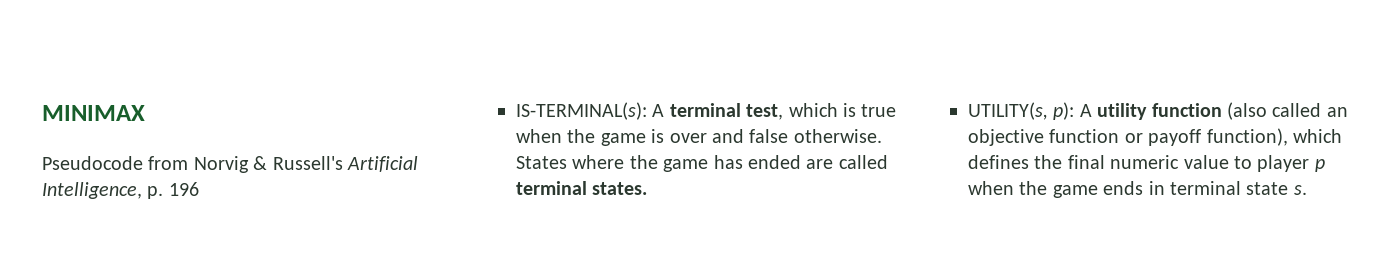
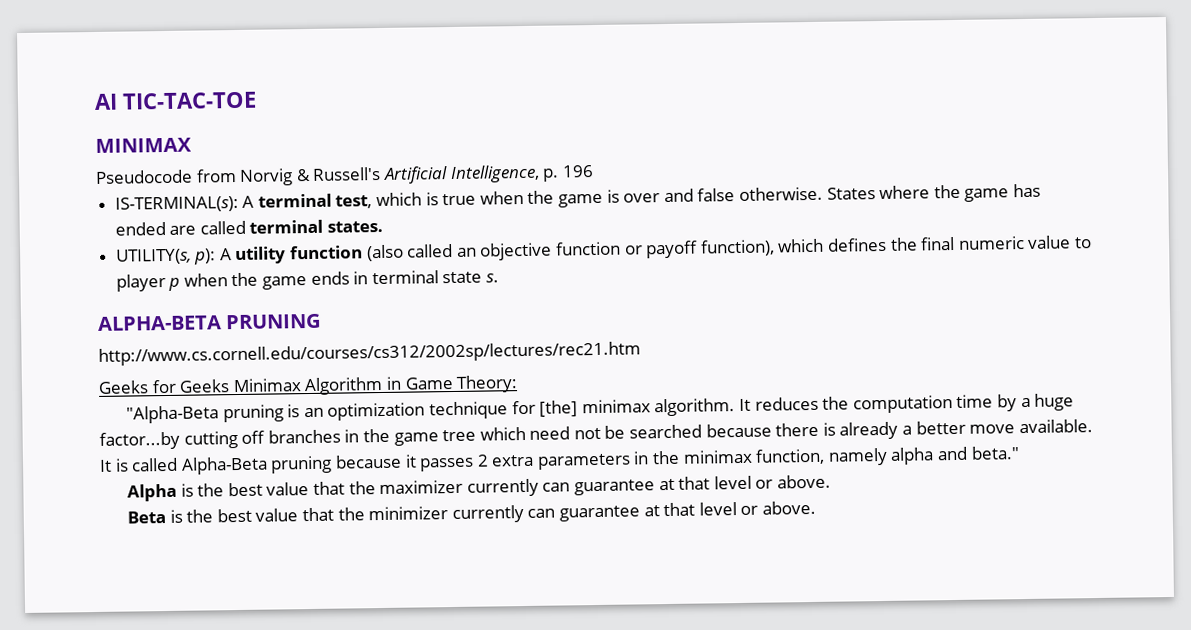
(42, 113) none -> [94,91,257,110] AI TIC-TAC-TOE //
(1307, 190) none -> [97,313,322,331] [98,341,641,366] [98,375,519,396] [126,393,1075,424] [99,419,1093,450] [99,446,1020,475] [127,474,831,502] [127,500,816,524] // ALPHA-BETA PRUNING // http://www.cs.cornell.edu/courses/cs312/2002sp/lectures/rec21.htm // Geeks for Geeks Minimax Algorithm in Game Theory: // "Alpha-Beta pruning is an optimization technique for [the] minimax algorithm. It reduces the computation time by a huge factor...by cutting off branches in the game tree which need not be searched because there is already a better move available. It is called Alpha-Beta pruning because it passes 2 extra parameters in the minimax function, namely alpha and beta." // Alpha is the best value that the maximizer currently can guarantee at that level or above. // Beta is the best value that the minimizer currently can guarantee at that level or above.

